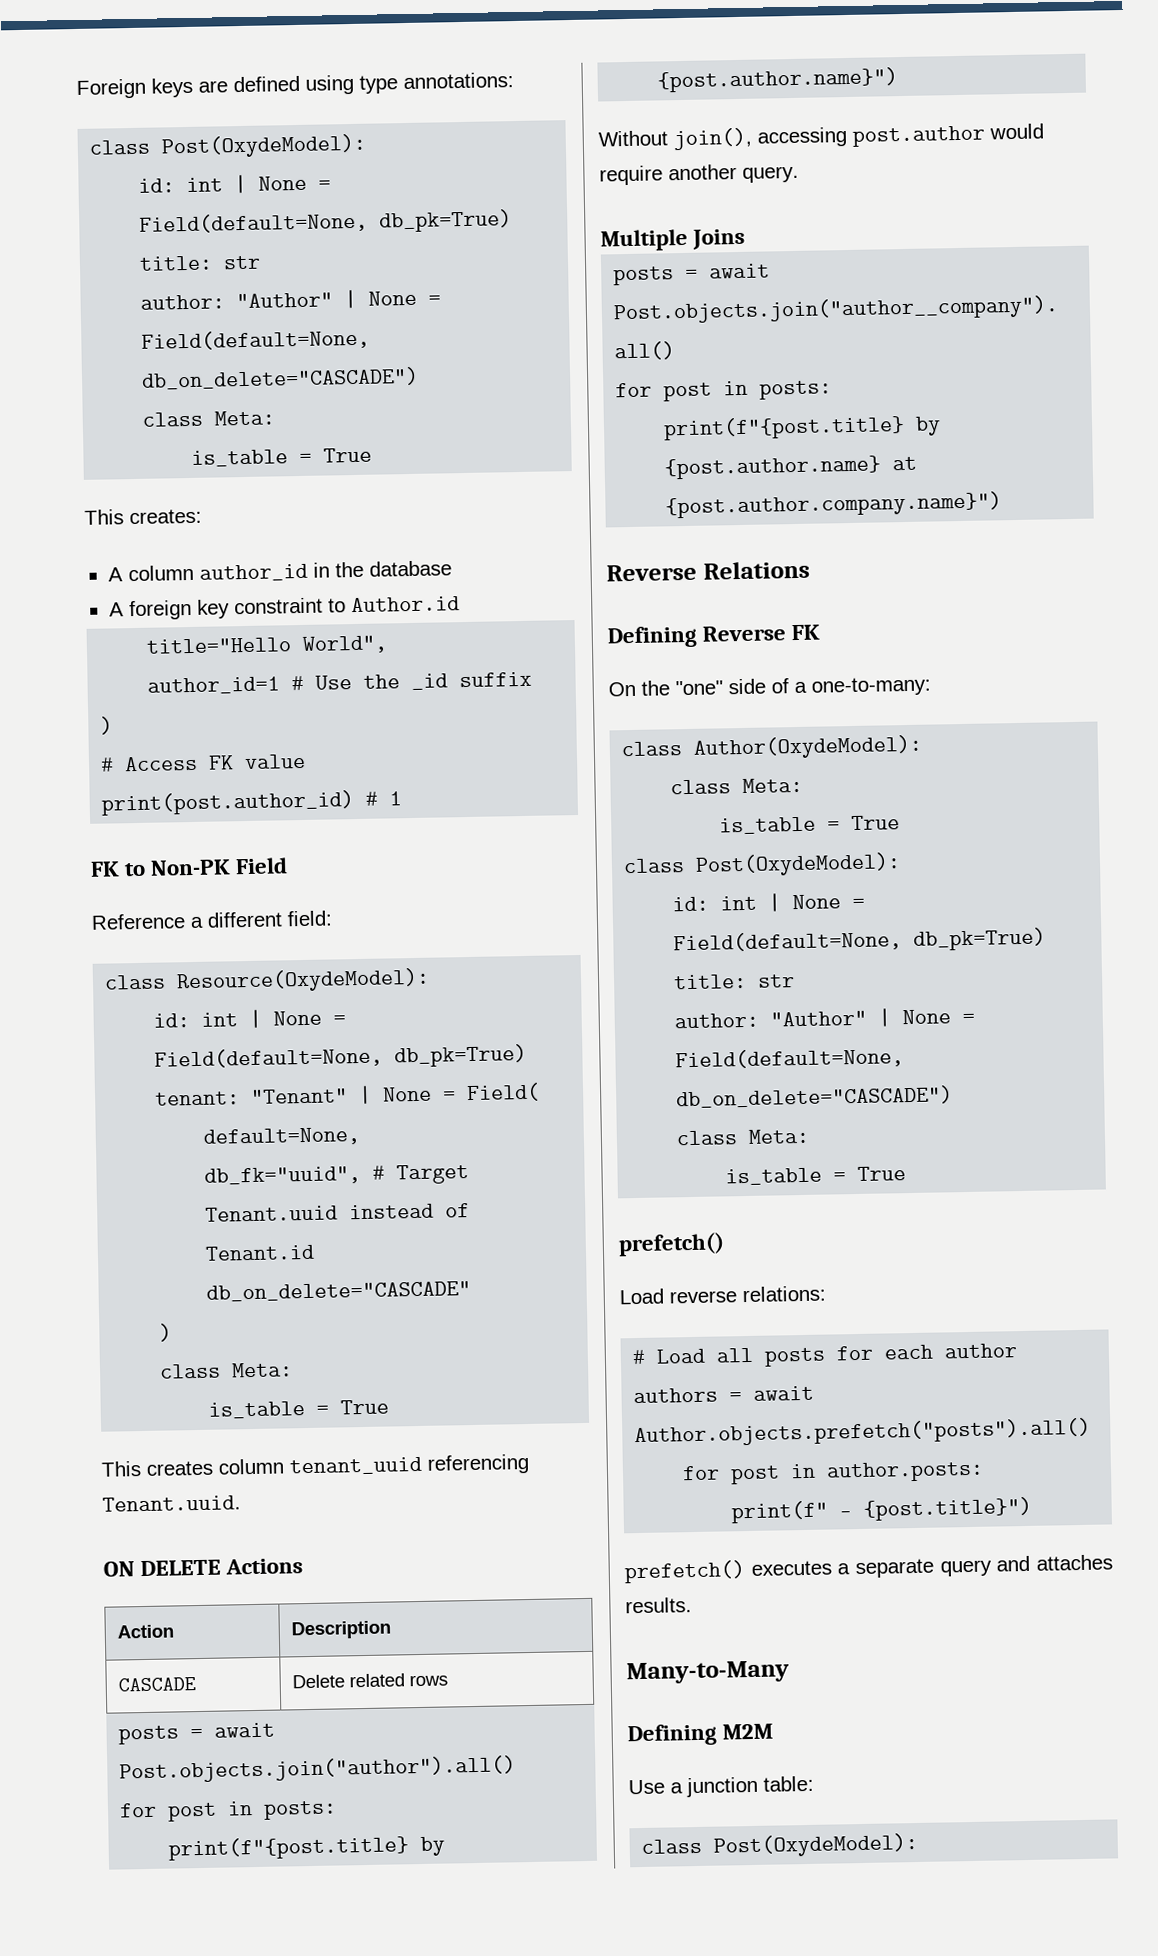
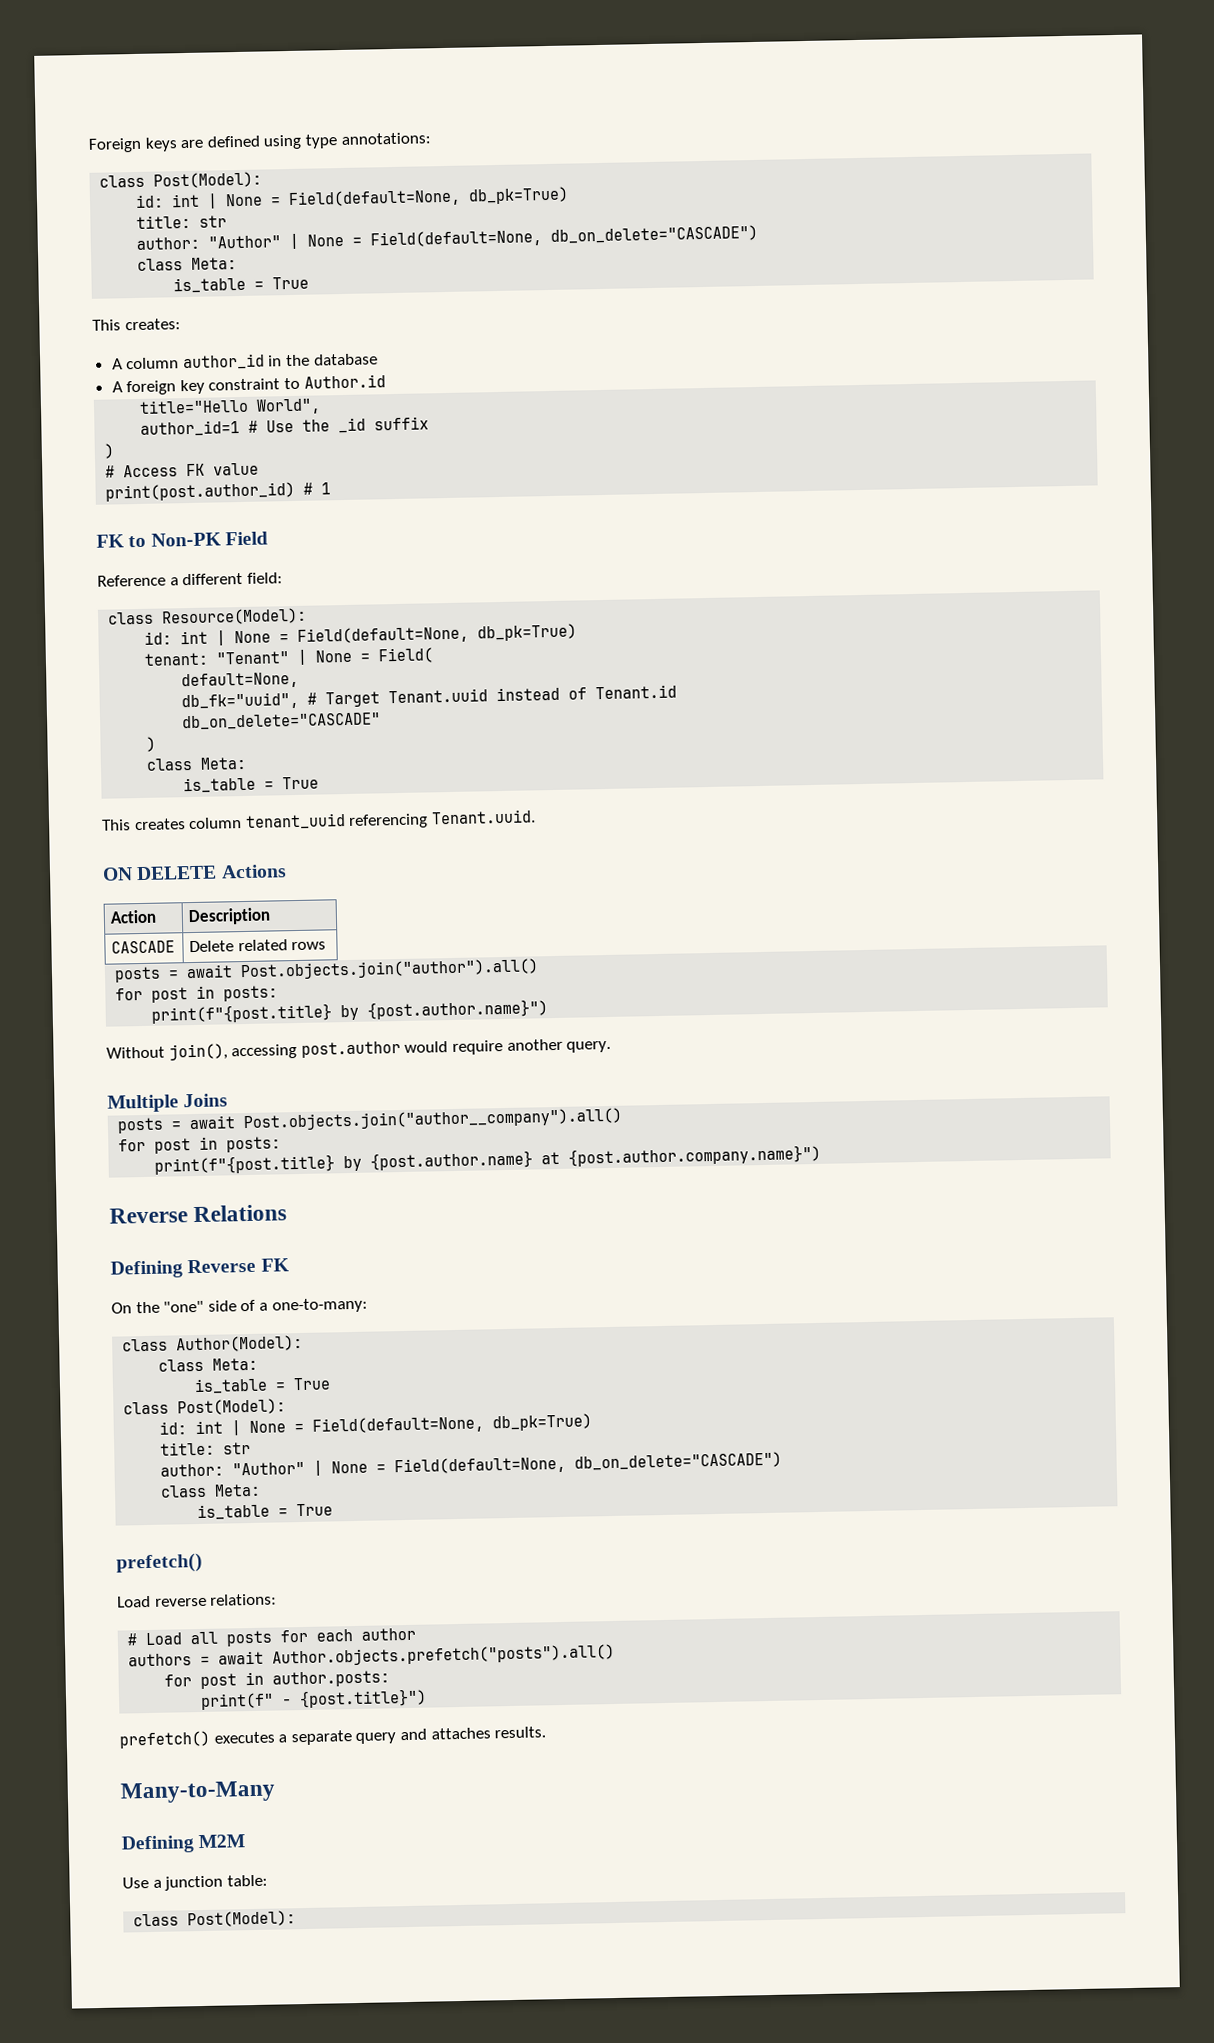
[161,133,368,159] Post(OxydeModel): -> [153,171,263,189] Post(Model):
[176,967,431,994] Resource(OxydeModel): -> [161,607,308,626] Resource(Model):
[693,734,924,760] Author(OxydeModel): -> [176,1334,304,1353] Author(Model):
[695,852,902,877] Post(OxydeModel): -> [177,1398,287,1416] Post(Model):
[713,1832,919,1858] Post(OxydeModel): -> [187,1910,297,1928] Post(Model):

